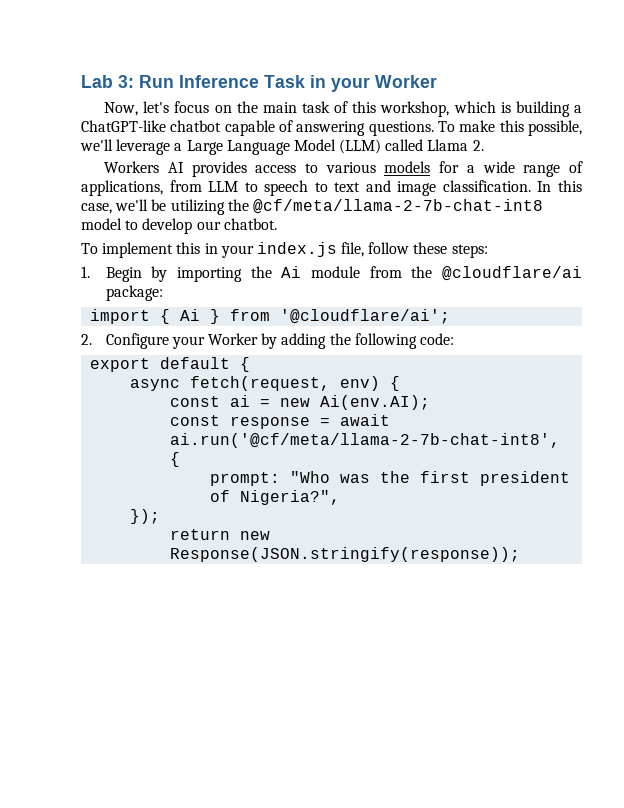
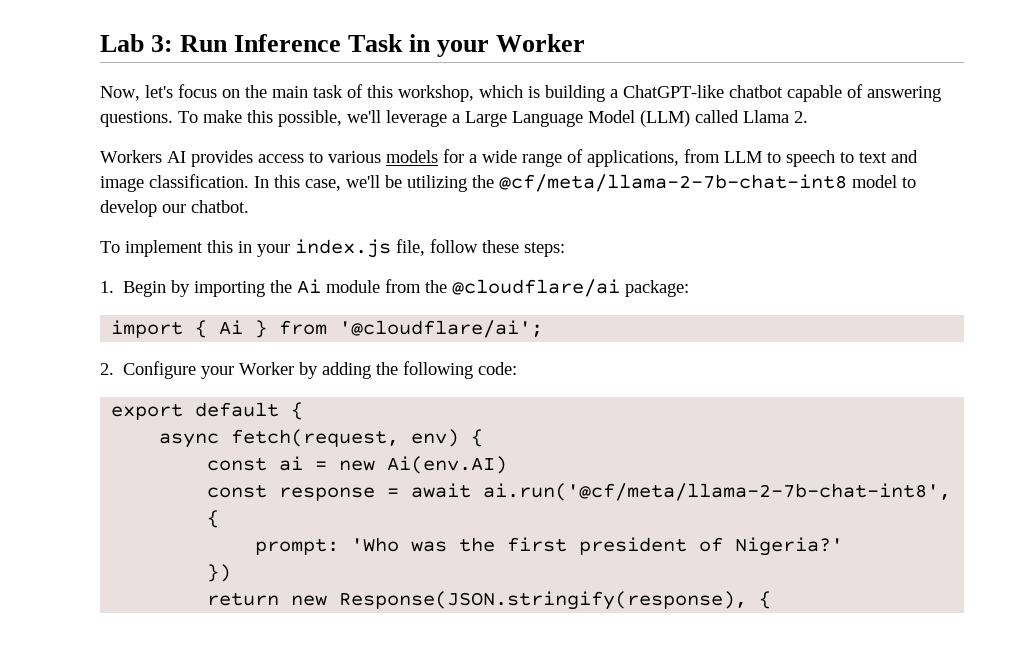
[320,395,431,410] Ai(env.AI); -> [387,456,508,474] Ai(env.AI)
[290,471,331,483] "Who -> [351,537,400,552] 'Who
[240,490,341,505] [130,509,161,524] Nigeria?", // }); -> [735,537,844,556] [207,564,232,582] Nigeria?' // })
[170,547,521,562] Response(JSON.stringify(response)); -> [339,591,772,610] Response(JSON.stringify(response), {

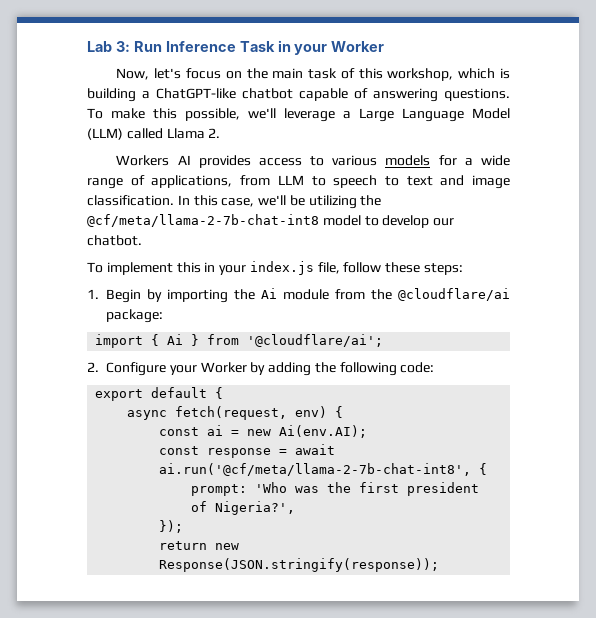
[387,456,508,474] Ai(env.AI) -> [279,425,368,438] Ai(env.AI);
[735,537,844,556] [207,564,232,582] Nigeria?' // }) -> [215,501,296,515] [159,520,184,533] Nigeria?', // });
[339,591,772,610] Response(JSON.stringify(response), { -> [159,558,440,572] Response(JSON.stringify(response));

